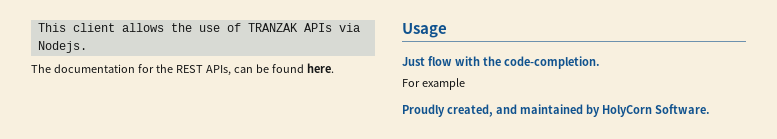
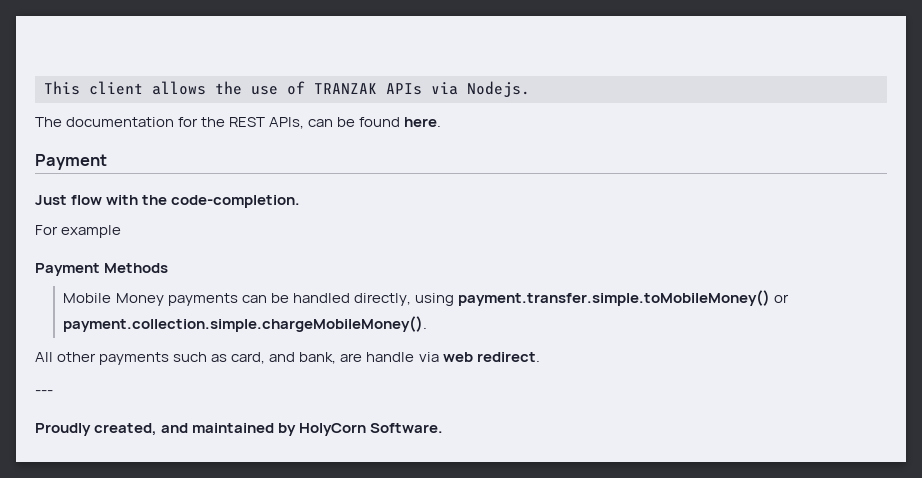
[402,23,447,38] Usage -> [35,154,107,170] Payment
(465, 84) none -> [35,263,169,276] [63,290,789,306] [63,316,428,332] [35,352,540,365] [35,390,53,395] // Payment Methods // Mobile Money payments can be handled directly, using payment.transfer.simple.toMobileMoney() or payment.collection.simple.chargeMobileMoney(). // All other payments such as card, and bank, are handle via web redirect. // ---

